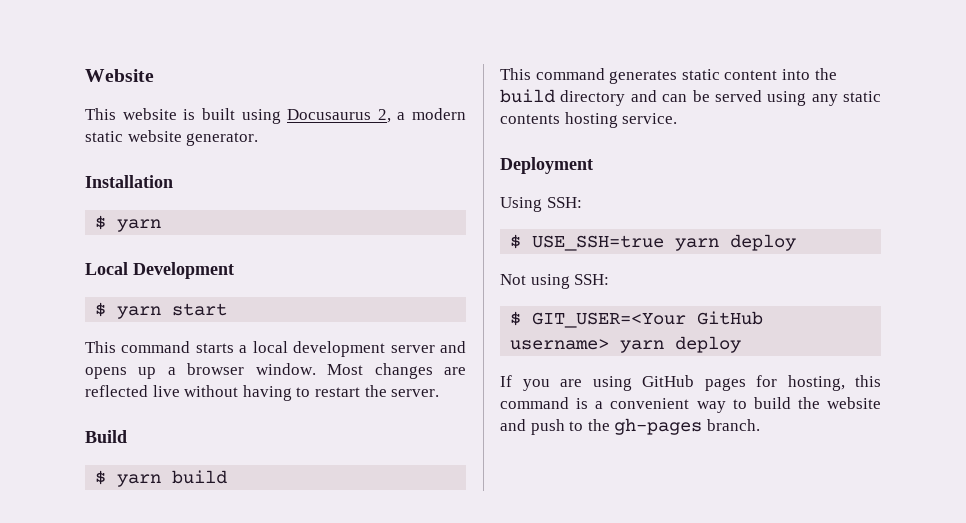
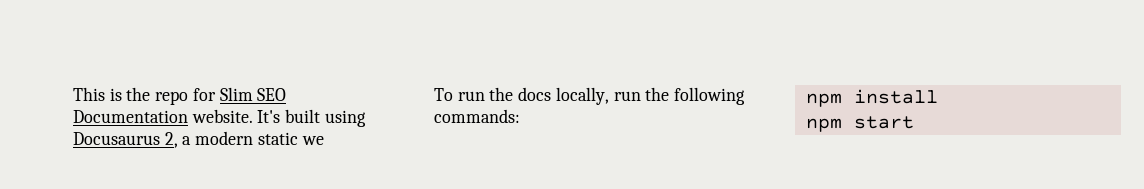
[85,69,154,82] [85,108,196,120] Website // This website is -> [73,87,287,105] [73,109,281,123] This is the repo for Slim SEO Documentation website. It's
[127,130,259,146] [85,175,173,188] [95,215,162,232] [85,262,234,279] [95,302,228,319] [85,341,466,357] [85,363,466,379] [85,385,440,401] [85,430,127,443] [95,470,228,487] [500,68,837,84] [500,89,881,106] [500,112,678,128] [500,157,593,174] [500,197,582,212] [510,234,797,251] [500,274,610,289] [510,311,764,328] [510,336,742,353] [500,375,881,391] [500,397,881,413] [500,418,760,435] website generator. // Installation // $ yarn // Local Development // $ yarn start // This command starts a local development server and opens up a browser window. Most changes are reflected live without having to restart the server. // Build // $ yarn build // This command generates static content into the build directory and can be served using any static contents hosting service. // Deployment // Using SSH: // $ USE_SSH=true yarn deploy // Not using SSH: // $ GIT_USER=<Your GitHub username> yarn deploy // If you are using GitHub pages for hosting, this command is a convenient way to build the website and push to the gh-pages branch. -> [301,136,324,145] [434,87,746,105] [434,109,520,123] [805,89,938,107] [805,116,914,132] we // To run the docs locally, run the following commands: // npm install // npm start

